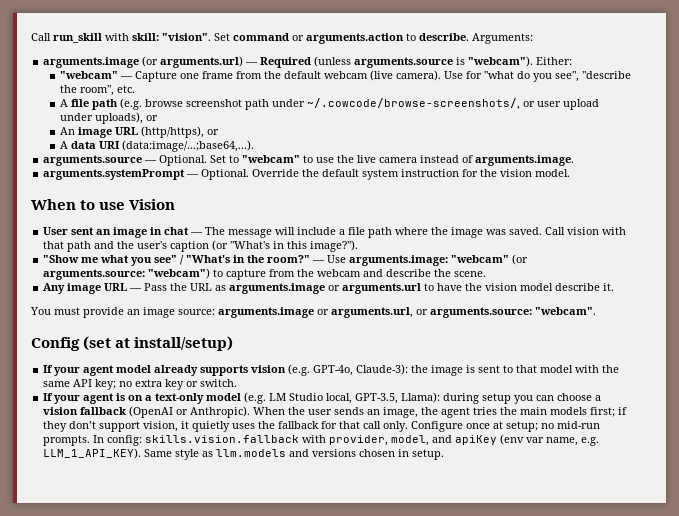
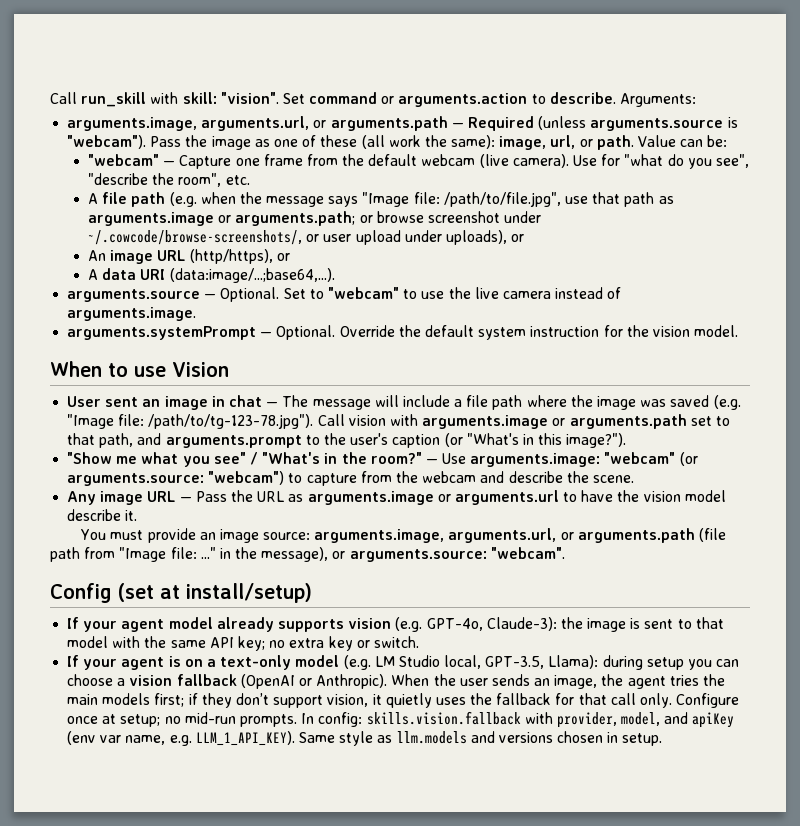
[43,56,244,68] arguments.image (or arguments.url) -> [67,116,448,131] arguments.image, arguments.url, or arguments.path
[536,57,573,65] Either: -> [150,135,728,150] Pass the image as one of these (all work the same): image, url, or path. Value can be:
(143, 104) none -> [200,192,674,207] [87,211,373,226] when the message says "Image file: /path/to/file.jpg", use that path as arguments.image or arguments.path; or
[245,99,270,110] path -> (500, 217) none
[509,227,627,235] [43,241,115,252] saved. Call vision with that path and -> [670,395,741,410] [67,414,730,429] [67,433,320,448] saved (e.g. "Image file: /path/to/tg-123-78.jpg"). Call vision with arguments.image or arguments.path set to that path, and arguments.prompt to
[218,307,413,318] arguments.image or arguments.url, -> [314,528,727,543] [50,547,329,562] arguments.image, arguments.url, or arguments.path (file path from "Image file: ..." in the message),

